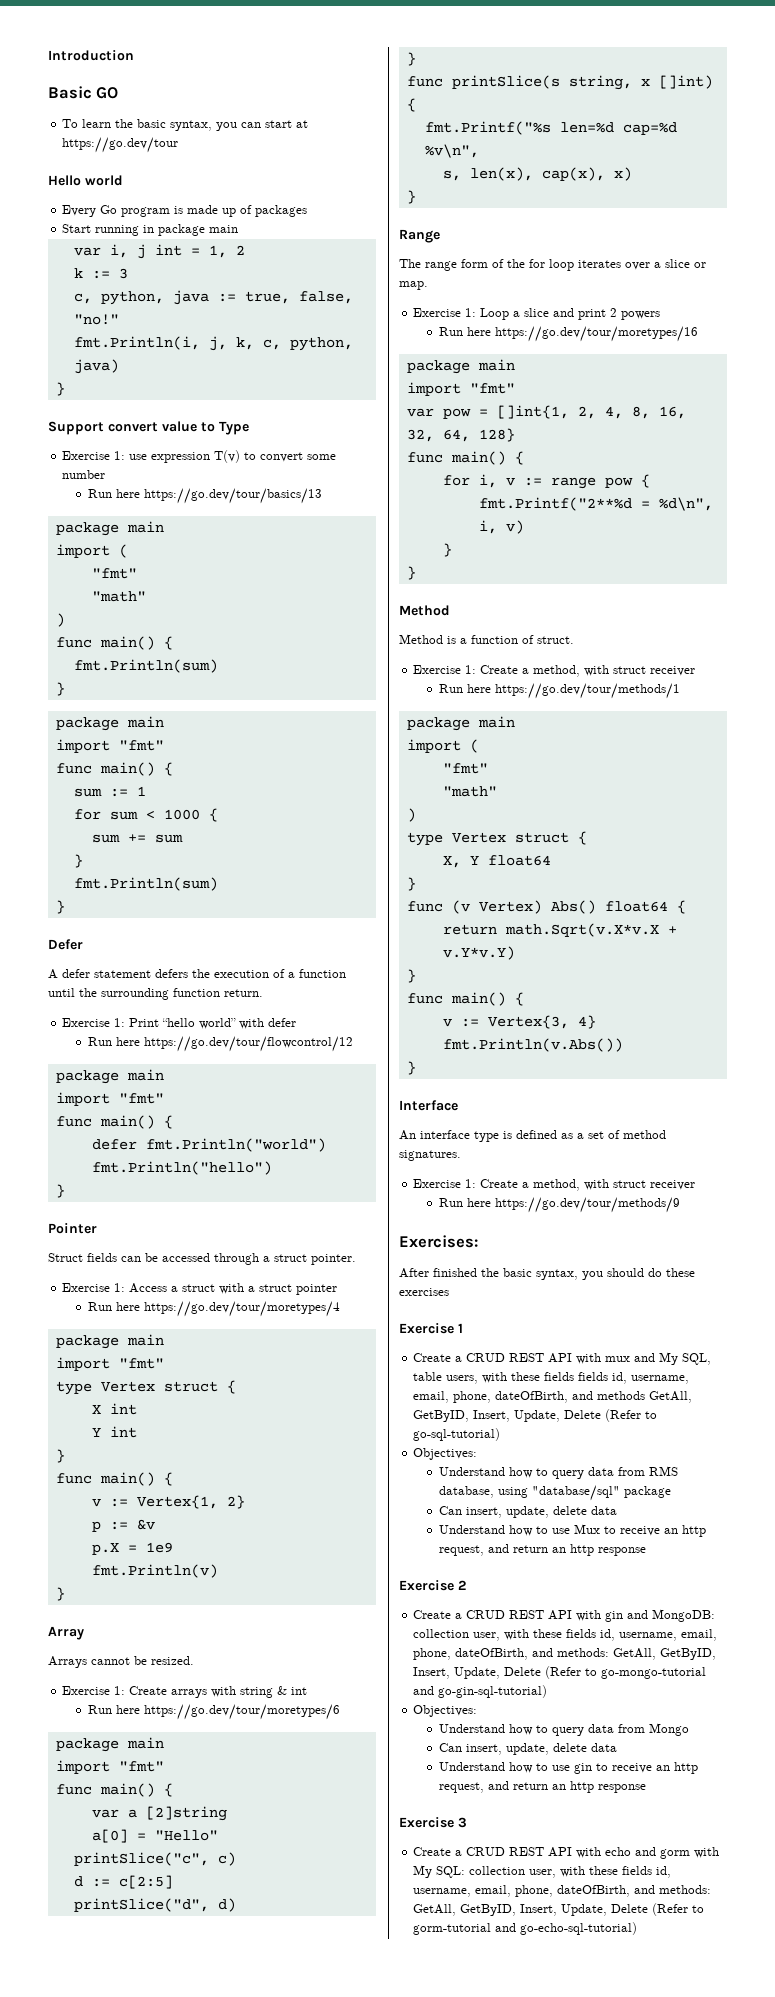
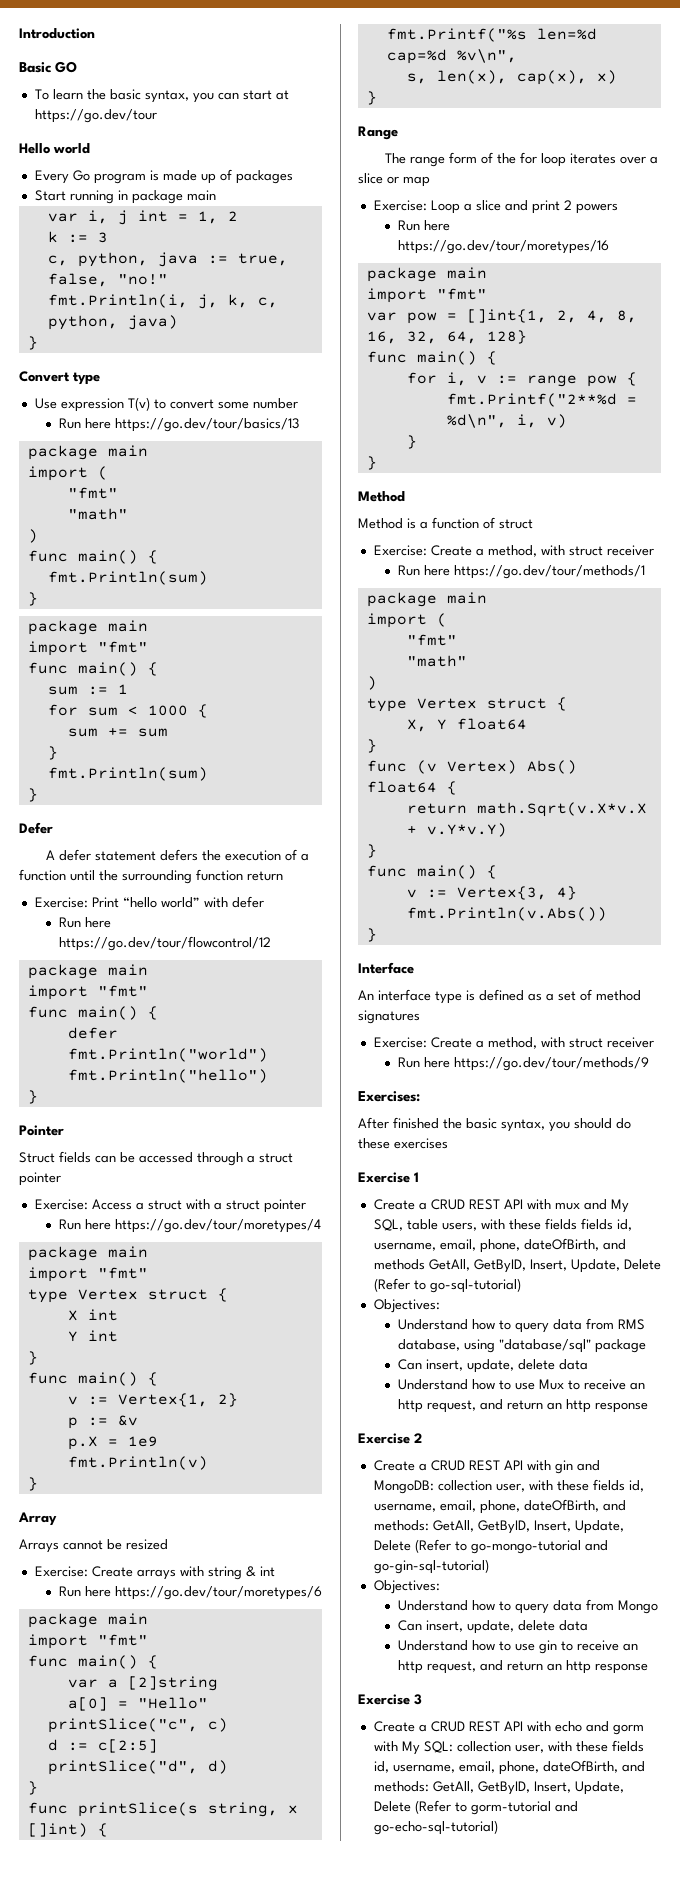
[48,421,249,435] [62,451,148,460] Support convert value to Type // Exercise 1: use -> [19,371,100,385] [34,398,57,409] Convert type // Use
[224,989,263,997] [62,1018,126,1027] return. // Exercise 1: -> [247,871,283,881] [34,897,88,908] return // Exercise:
[311,1254,356,1265] [62,1283,126,1292] pointer. // Exercise 1: -> [19,1172,61,1186] [34,1199,88,1210] pointer // Exercise:
[151,1656,194,1665] [62,1686,126,1695] resized. // Exercise 1: -> [126,1539,168,1550] [34,1566,88,1577] resized // Exercise:
[399,281,428,290] [413,308,477,317] map. // Exercise 1: -> [403,176,430,187] [373,200,427,211] map // Exercise:
[537,636,574,644] [413,665,477,674] struct. // Exercise 1: -> [499,519,533,529] [373,545,427,556] struct // Exercise:
[399,1150,461,1161] [413,1179,477,1188] signatures. // Exercise 1: -> [358,1010,420,1024] [373,1037,427,1048] signatures // Exercise:

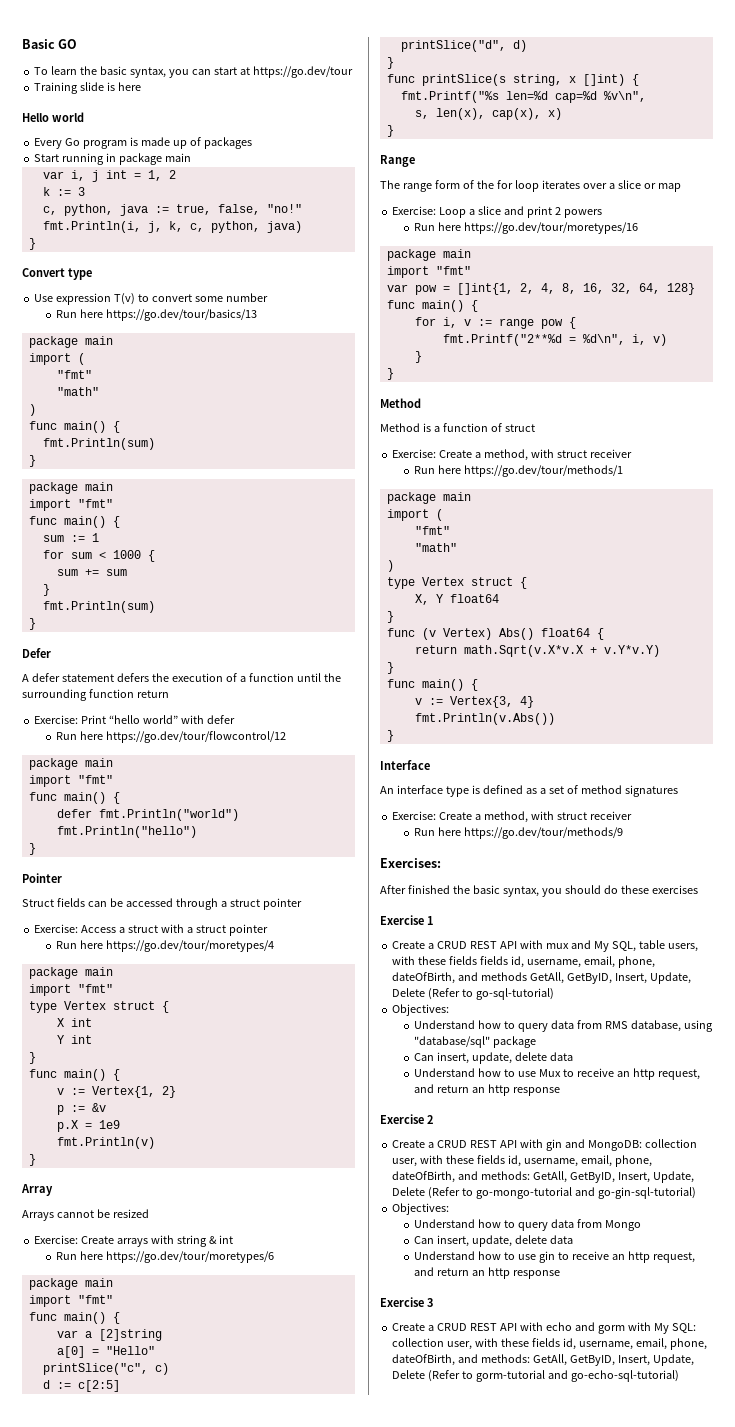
[19,28,95,39] Introduction // -> (22, 44) none
(157, 116) none -> [34,82,142,94] // Training slide is here

